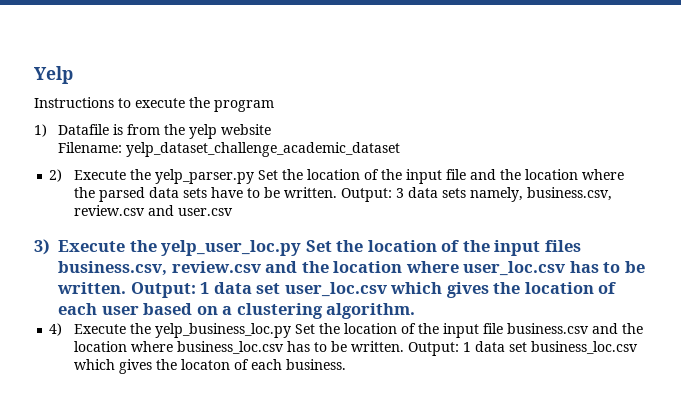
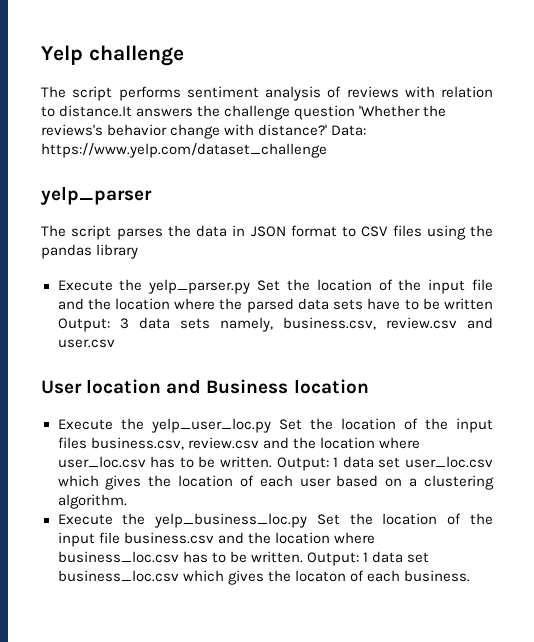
[34,97,274,112] [34,124,272,139] [58,142,401,157] [49,169,63,182] // Instructions to execute the program // 1) Datafile is from the yelp website // Filename: yelp_dataset_challenge_academic_dataset // 2) -> [88,45,184,66] [41,86,493,101] [41,105,447,120] [41,124,367,139] [41,143,327,158] [41,186,152,205] [41,225,493,240] [41,244,139,259] challenge // The script performs sentiment analysis of reviews with relation to distance.It answers the challenge question 'Whether the reviews's behavior change with distance?' Data: https://www.yelp.com/dataset_challenge // yelp_parser // The script parses the data in JSON format to CSV files using the pandas library //
[283,187,337,198] written. -> [444,298,494,310] written
[34,239,50,255] 3) -> [41,379,369,394] User location and Business location //
[49,323,63,336] 4) -> (127, 501) none

